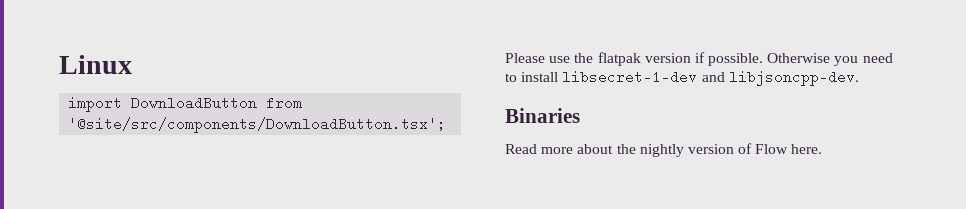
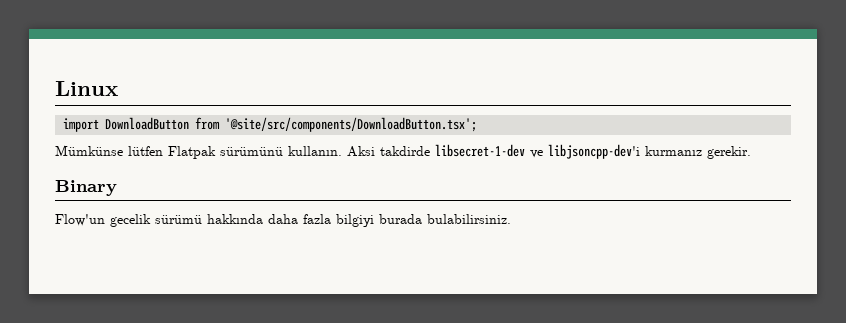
[505,52,893,66] [505,70,859,86] [505,108,580,123] [505,143,823,157] Please use the flatpak version if possible. Otherwise you need to install libsecret-1-dev and libjsoncpp-dev. // Binaries // Read more about the nightly version of Flow here. -> [55,144,751,159] [55,180,117,196] [55,214,511,227] Mümkünse lütfen Flatpak sürümünü kullanın. Aksi takdirde libsecret-1-dev ve libjsoncpp-dev'i kurmanız gerekir. // Binary // Flow'un gecelik sürümü hakkında daha fazla bilgiyi burada bulabilirsiniz.

